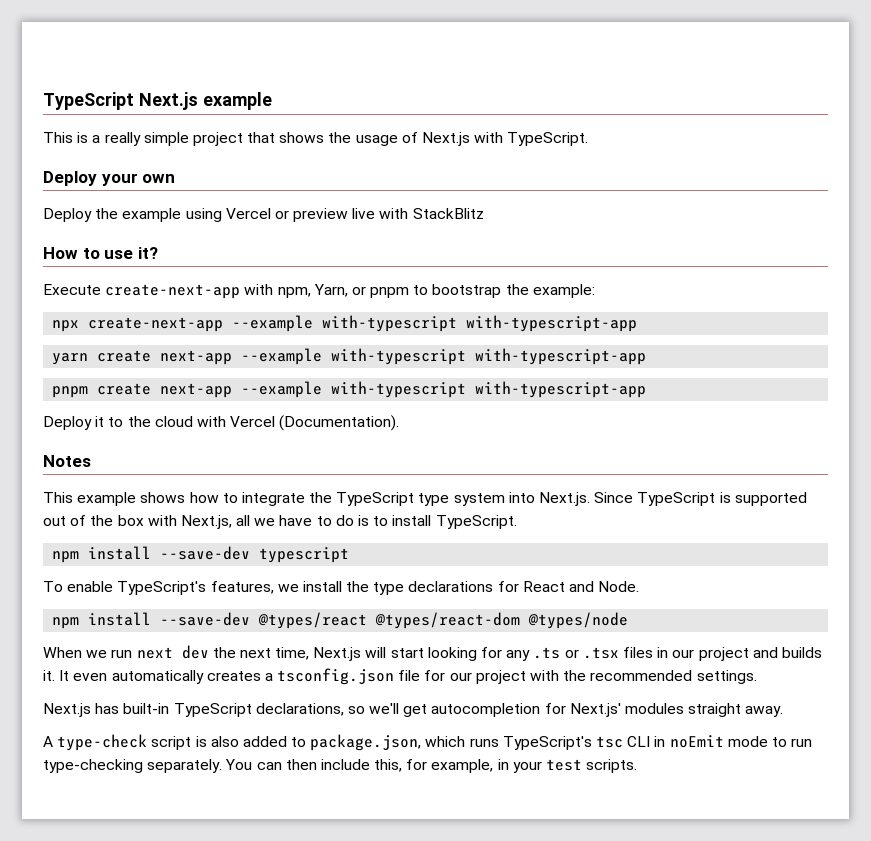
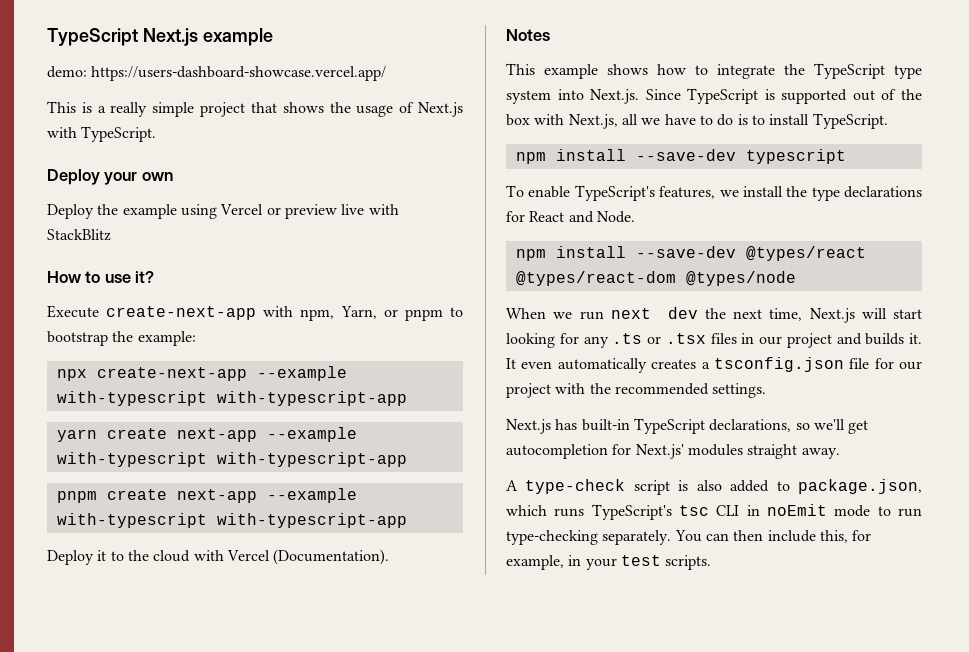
(272, 101) none -> [47,66,387,81] // demo: https://users-dashboard-showcase.vercel.app/

